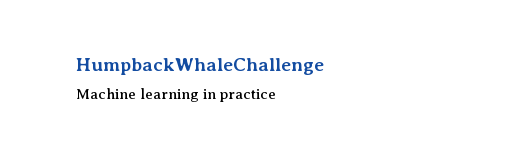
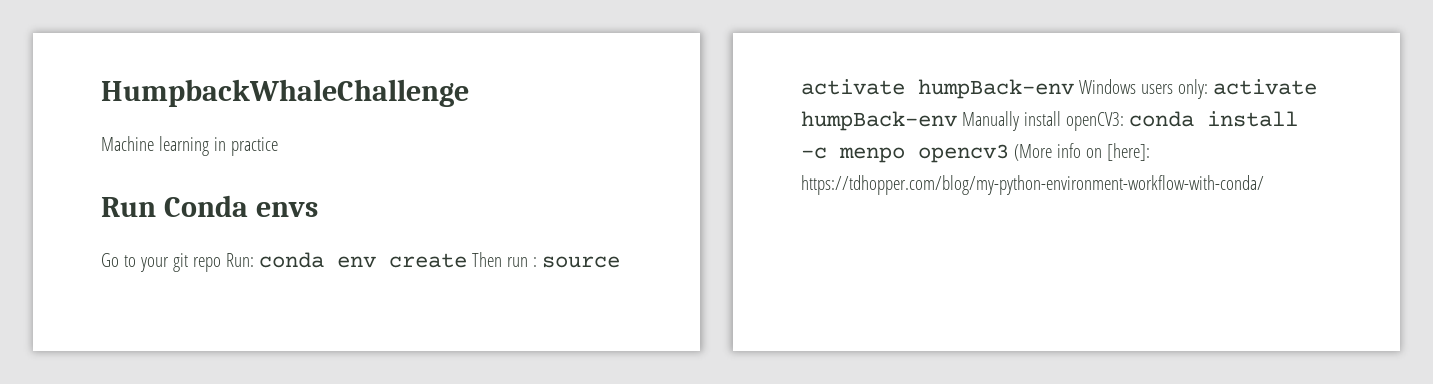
(277, 95) none -> [101,195,319,217] [101,252,620,272] [801,79,1317,99] [801,111,1298,131] [801,143,1150,163] [801,175,1264,195] // Run Conda envs // Go to your git repo Run: conda env create Then run : source activate humpBack-env Windows users only: activate humpBack-env Manually install openCV3: conda install -c menpo opencv3 (More info on [here]: https://tdhopper.com/blog/my-python-environment-workflow-with-conda/

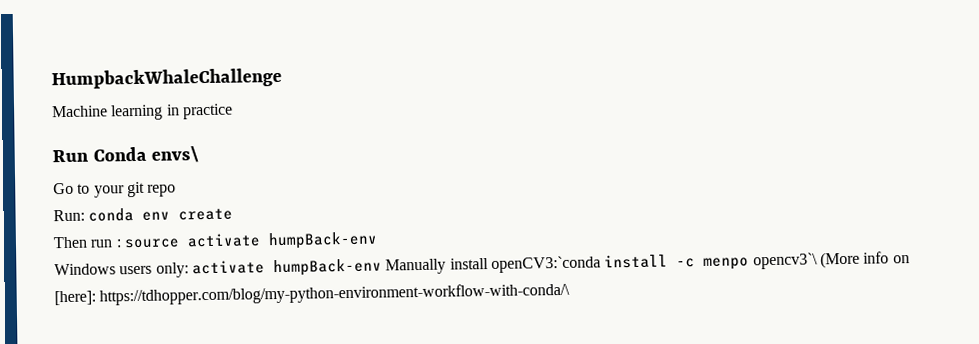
[256,202,319,217] envs -> [151,146,200,163] envs\
(221, 264) none -> (177, 190) //
(467, 260) none -> (234, 214) //
(1074, 89) none -> (378, 240) //
[1065,111,1194,131] openCV3: conda -> [490,255,601,273] openCV3:`conda
[918,144,1009,163] opencv3 -> [752,252,818,270] opencv3`\
[801,175,1264,195] https://tdhopper.com/blog/my-python-environment-workflow-with-conda/ -> [99,282,571,306] https://tdhopper.com/blog/my-python-environment-workflow-with-conda/\

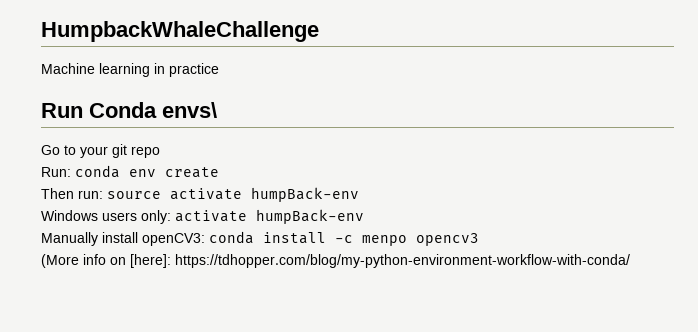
[90,239,122,248] run : -> [78,190,103,199] run:
(382, 267) none -> (364, 216) //
[490,255,601,273] openCV3:`conda -> [142,231,254,246] openCV3: conda
[752,252,818,270] opencv3`\ -> [416,233,479,246] opencv3 //
[99,282,571,306] https://tdhopper.com/blog/my-python-environment-workflow-with-conda/\ -> [175,254,630,268] https://tdhopper.com/blog/my-python-environment-workflow-with-conda/

